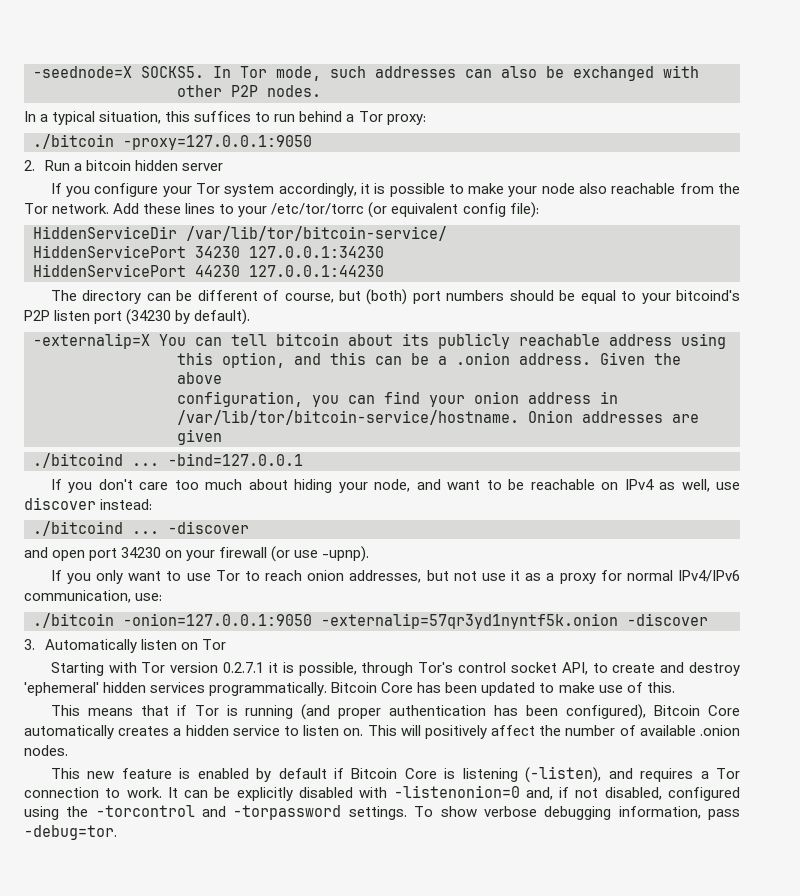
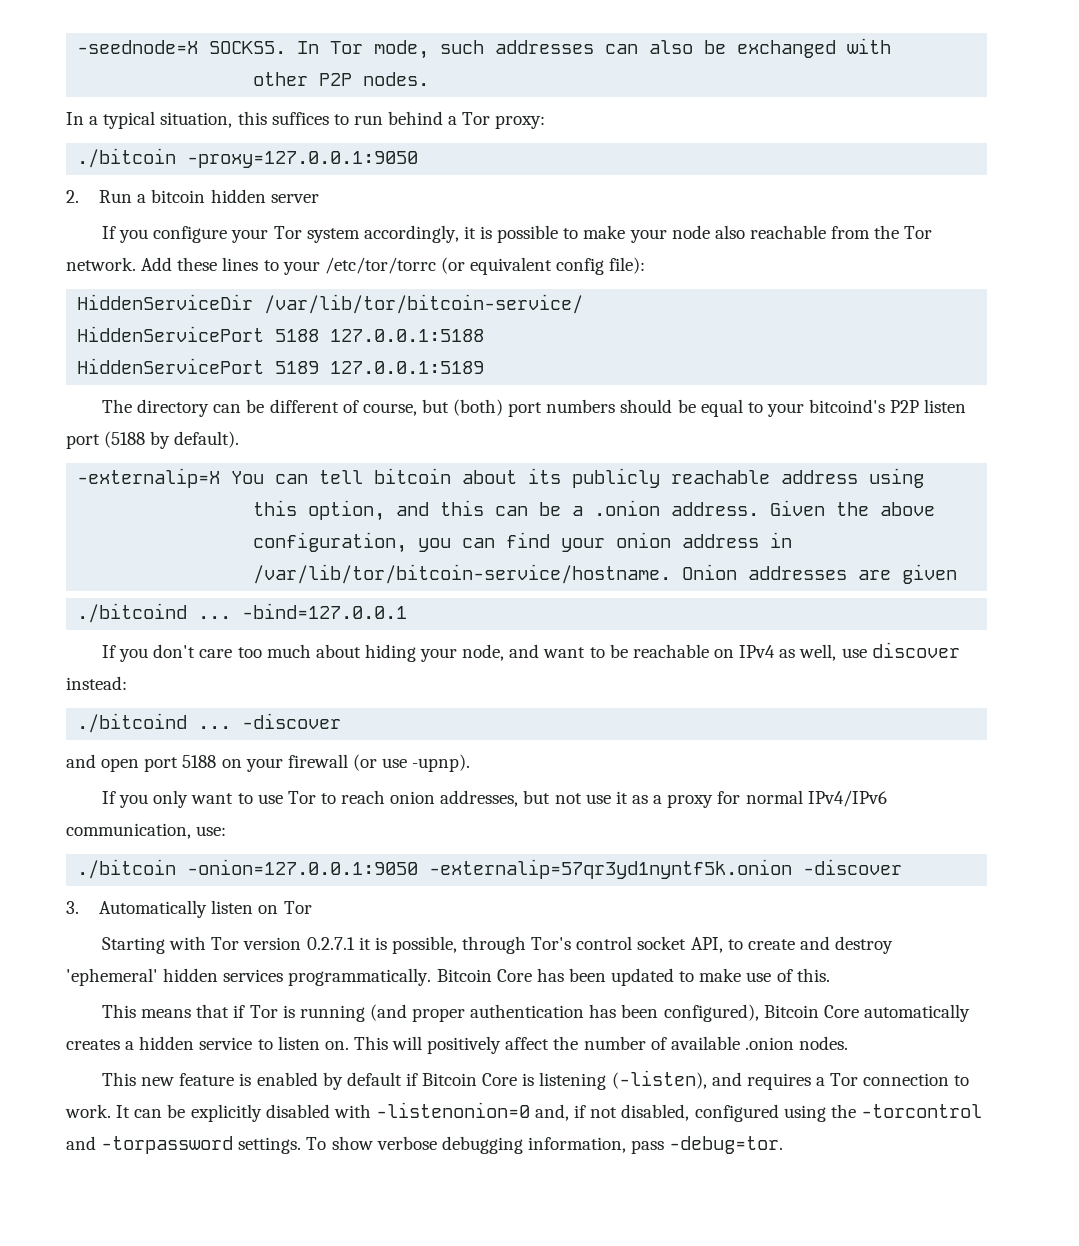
[195,246,384,258] [33,264,384,277] 34230 127.0.0.1:34230 // HiddenServicePort 44230 127.0.0.1:44230 -> [275,329,485,342] [77,358,485,374] 5188 127.0.0.1:5188 // HiddenServicePort 5189 127.0.0.1:5189
[126,309,172,325] (34230 -> [104,431,146,448] (5188
[121,547,162,558] 34230 -> [182,755,217,768] 5188

